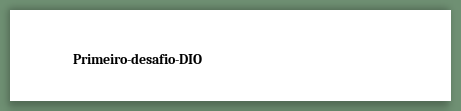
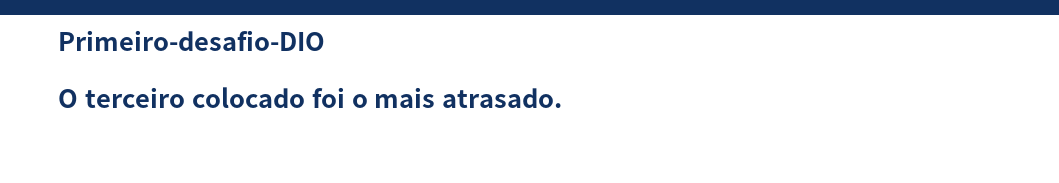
(202, 58) none -> [58,87,563,108] // O terceiro colocado foi o mais atrasado.

